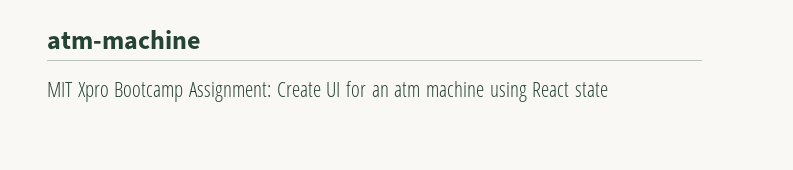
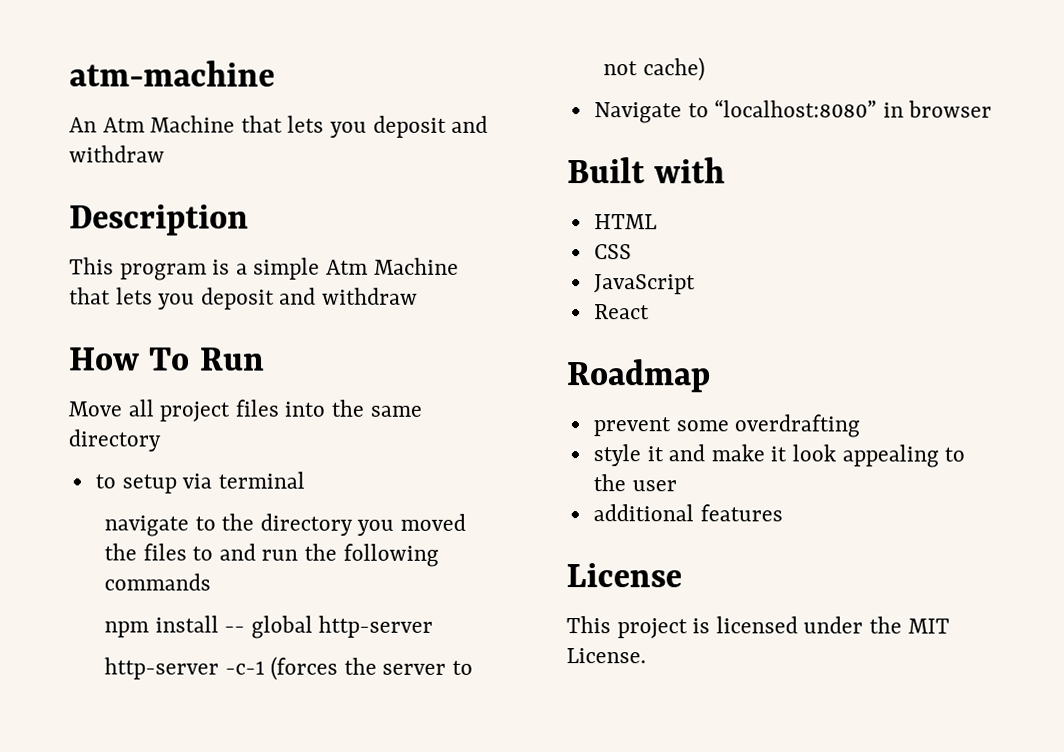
[47,81,609,102] MIT Xpro Bootcamp Assignment: Create UI for an atm machine using React state -> [69,115,489,138] [69,145,165,163] [69,204,249,236] [69,257,459,281] [69,287,419,310] [69,347,265,371] [68,399,422,422] [68,429,161,452] [94,471,305,494] [103,513,467,537] [103,543,439,567] [103,573,211,591] [103,615,434,639] [103,656,474,681] [602,57,705,82] [593,99,993,124] [567,157,726,184] [593,214,657,230] [593,244,632,260] [593,274,696,295] [593,304,650,320] [566,359,711,393] [592,414,861,438] [592,444,966,468] [592,474,677,492] [592,504,783,522] [566,563,682,588] [566,616,950,639] [566,648,646,664] An Atm Machine that lets you deposit and withdraw // Description // This program is a simple Atm Machine that lets you deposit and withdraw // How To Run // Move all project files into the same directory // to setup via terminal // navigate to the directory you moved the files to and run the following commands // npm install -- global http-server // http-server -c-1 (forces the server to not cache) // Navigate to “localhost:8080” in browser // Built with // HTML // CSS // JavaScript // React // Roadmap // prevent some overdrafting // style it and make it look appealing to the user // additional features // License // This project is licensed under the MIT License.

